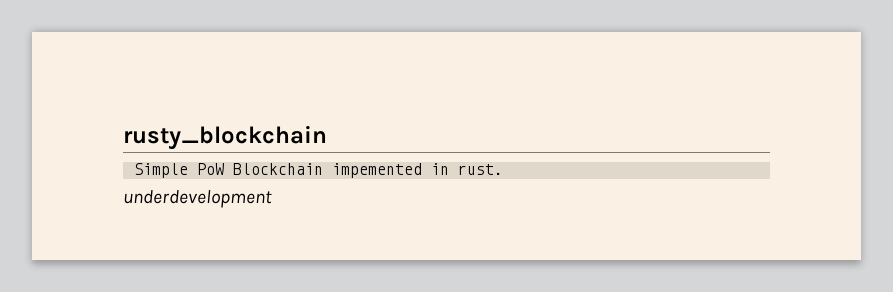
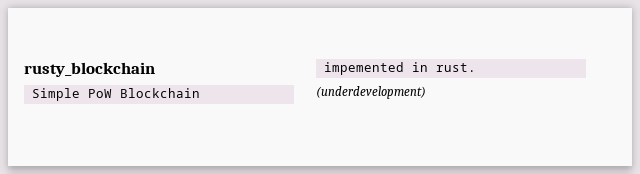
[123,190,272,208] underdevelopment -> [316,86,426,99] (underdevelopment)

